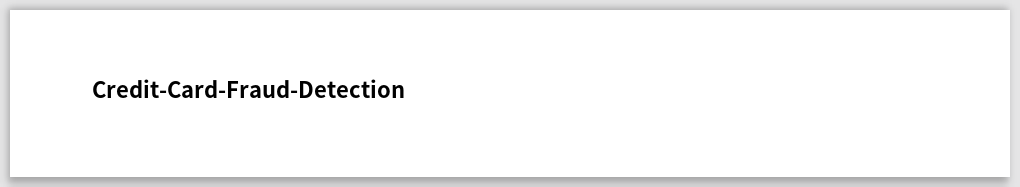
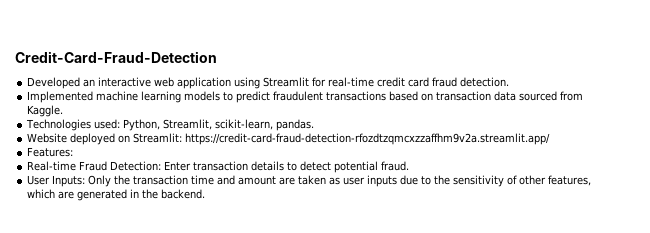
(405, 88) none -> [27,77,510,89] [27,91,584,103] [27,105,64,117] [26,119,315,131] [27,133,551,145] [27,147,74,157] [27,161,410,173] [27,175,592,187] [27,189,206,201] // Developed an interactive web application using Streamlit for real-time credit card fraud detection. // Implemented machine learning models to predict fraudulent transactions based on transaction data sourced from Kaggle. // Technologies used: Python, Streamlit, scikit-learn, pandas. // Website deployed on Streamlit: https://credit-card-fraud-detection-rfozdtzqmcxzzaffhm9v2a.streamlit.app/ // Features: // Real-time Fraud Detection: Enter transaction details to detect potential fraud. // User Inputs: Only the transaction time and amount are taken as user inputs due to the sensitivity of other features, which are generated in the backend.

